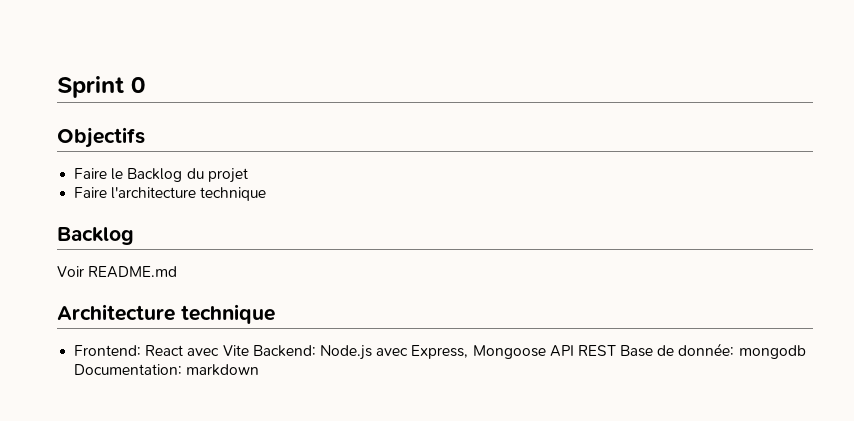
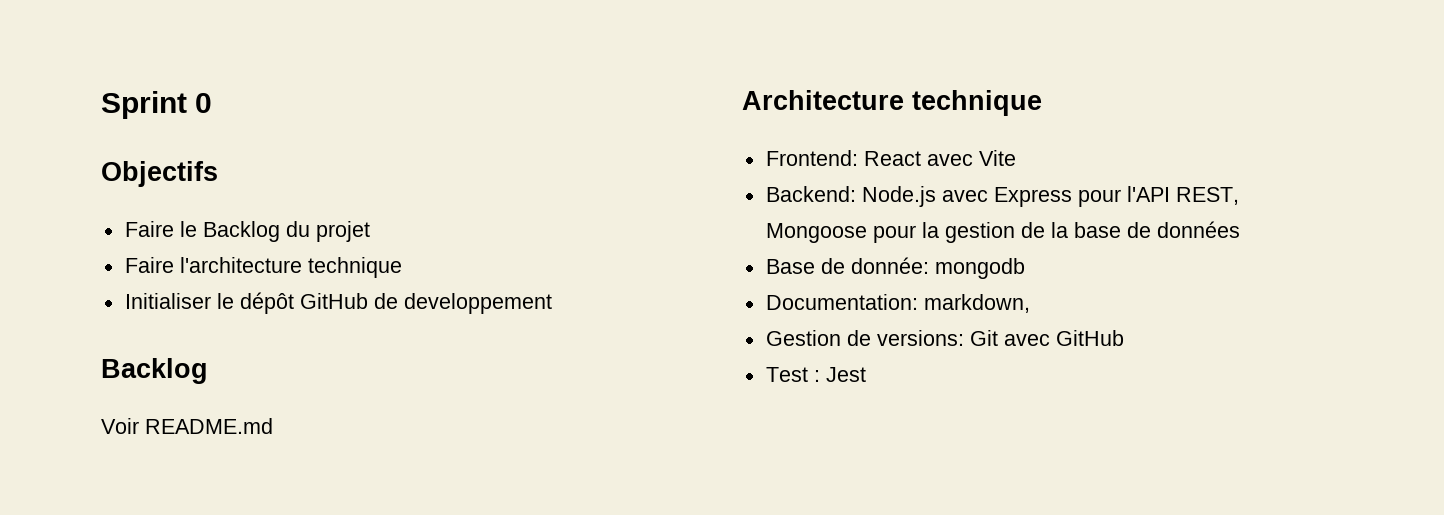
(267, 194) none -> [124,292,552,314] // Initialiser le dépôt GitHub de developpement
(249, 350) none -> (1016, 158) //
[411,343,806,359] [74,364,260,376] Express, Mongoose API REST Base de donnée: mongodb Documentation: markdown -> [993,186,1239,207] [765,221,1240,243] [765,257,1025,279] [765,294,1030,313] [765,330,1124,346] [765,367,866,382] Express pour l'API REST, Mongoose pour la gestion de la base de données // Base de donnée: mongodb // Documentation: markdown, // Gestion de versions: Git avec GitHub // Test : Jest

